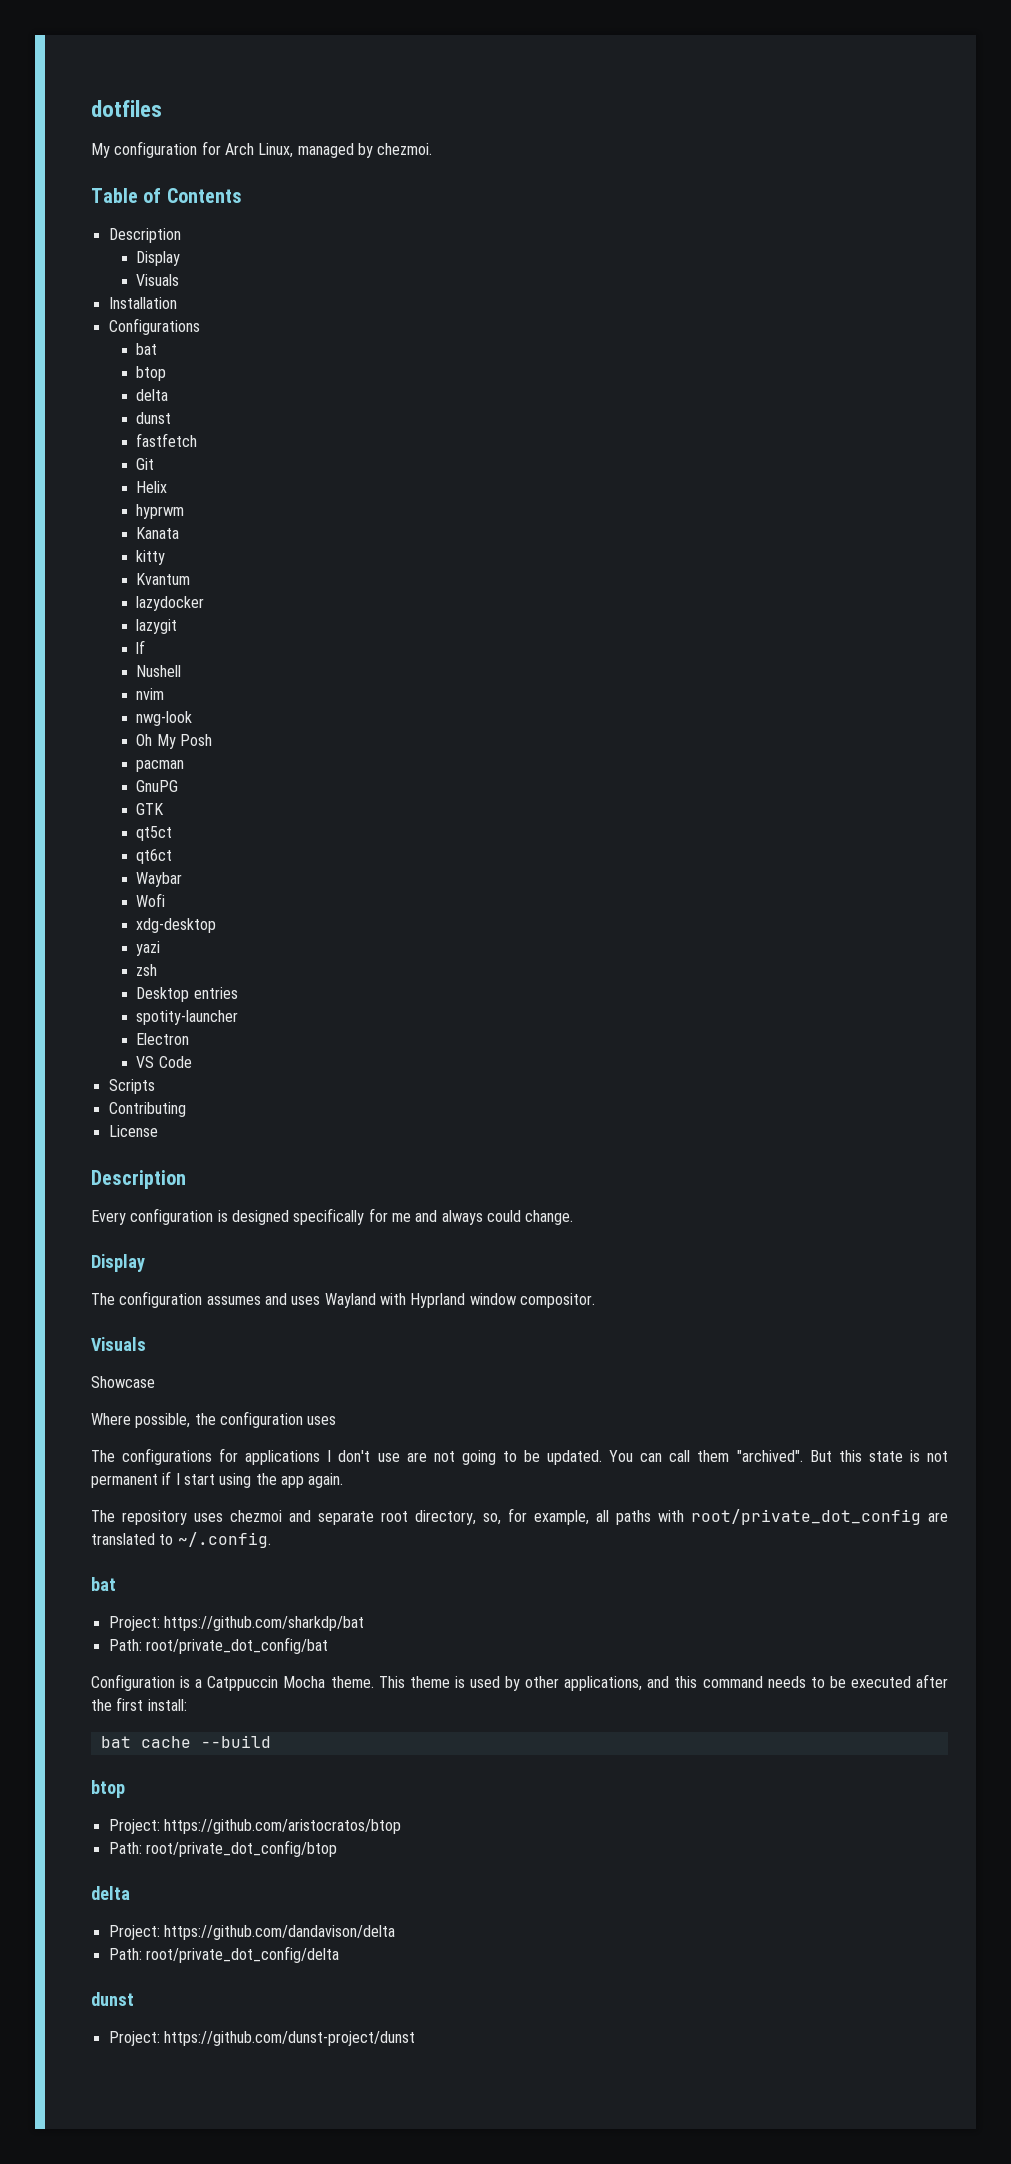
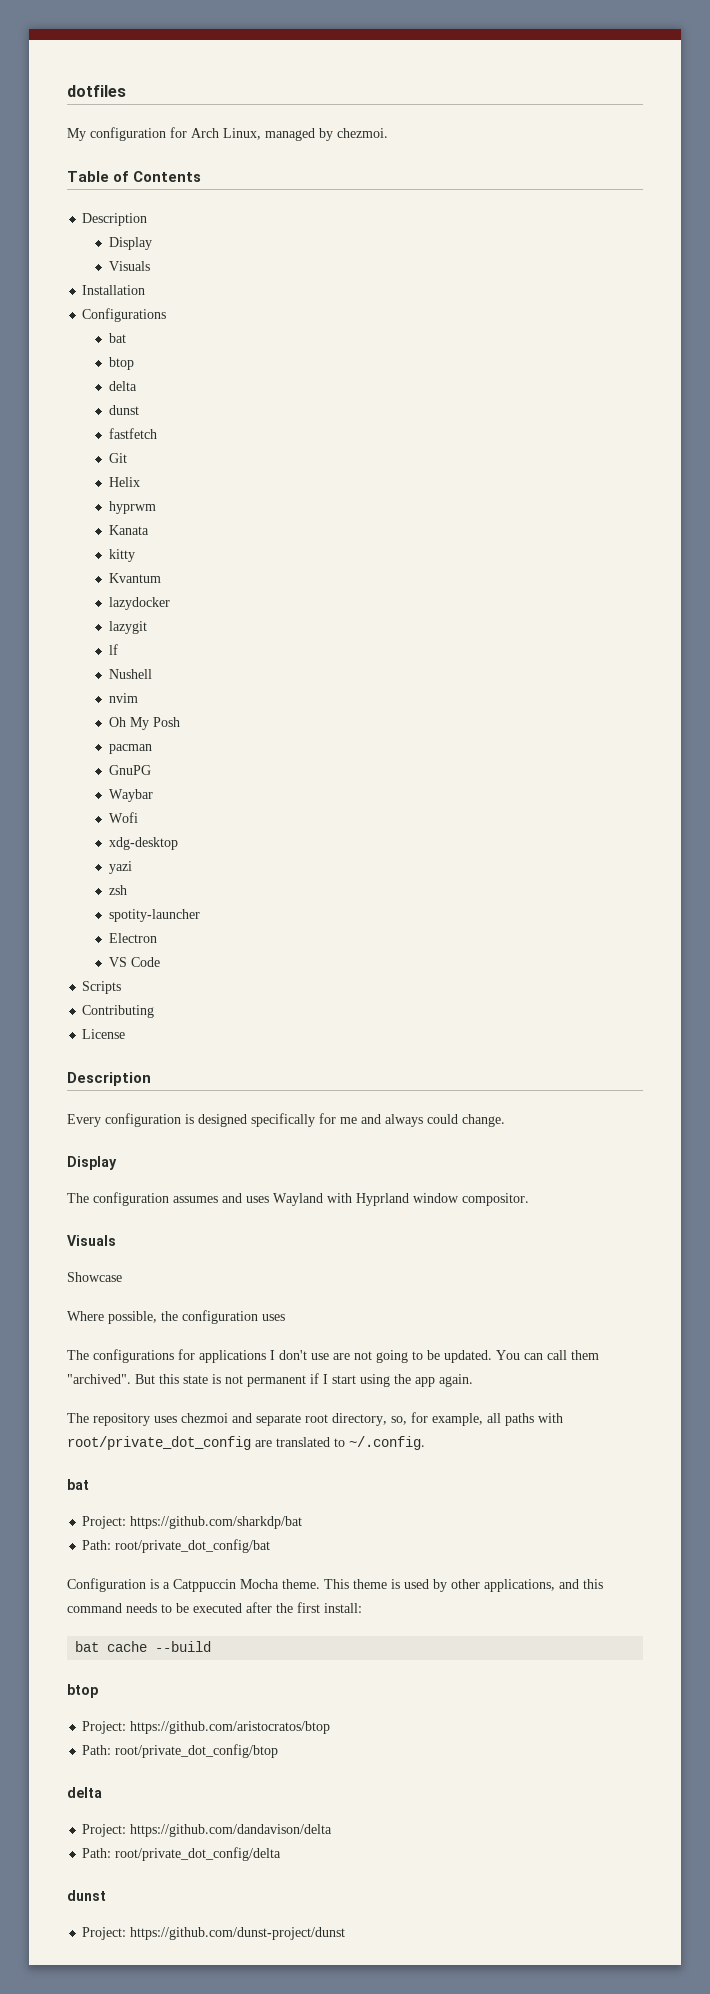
[136,711,193,726] // nwg-look -> (138, 698) none
[136,803,165,815] [136,826,173,841] [136,849,173,864] // GTK // qt5ct // qt6ct -> (151, 770) none
[136,987,238,1002] // Desktop entries -> (127, 890) none

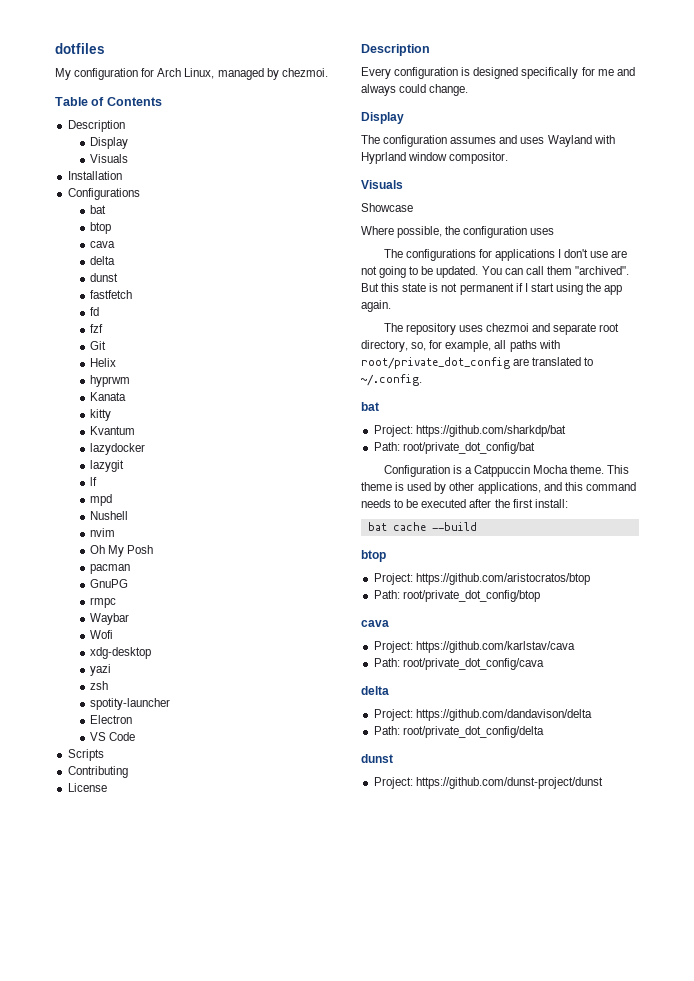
(134, 363) none -> [90,241,116,248] // cava
(157, 433) none -> [90,307,100,316] [90,324,104,333] // fd // fzf
(118, 649) none -> [90,494,113,506] // mpd
(151, 770) none -> [90,597,117,608] // rmpc
(279, 1751) none -> [361,620,389,627] [373,641,575,653] [373,658,544,670] // cava // Project: https://github.com/karlstav/cava // Path: root/private_dot_config/cava

